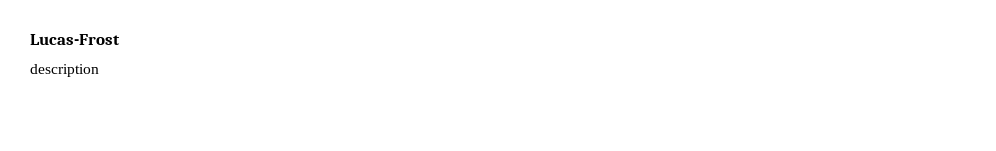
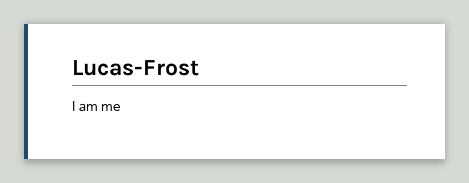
[30,64,99,77] description -> [72,101,121,112] I am me

